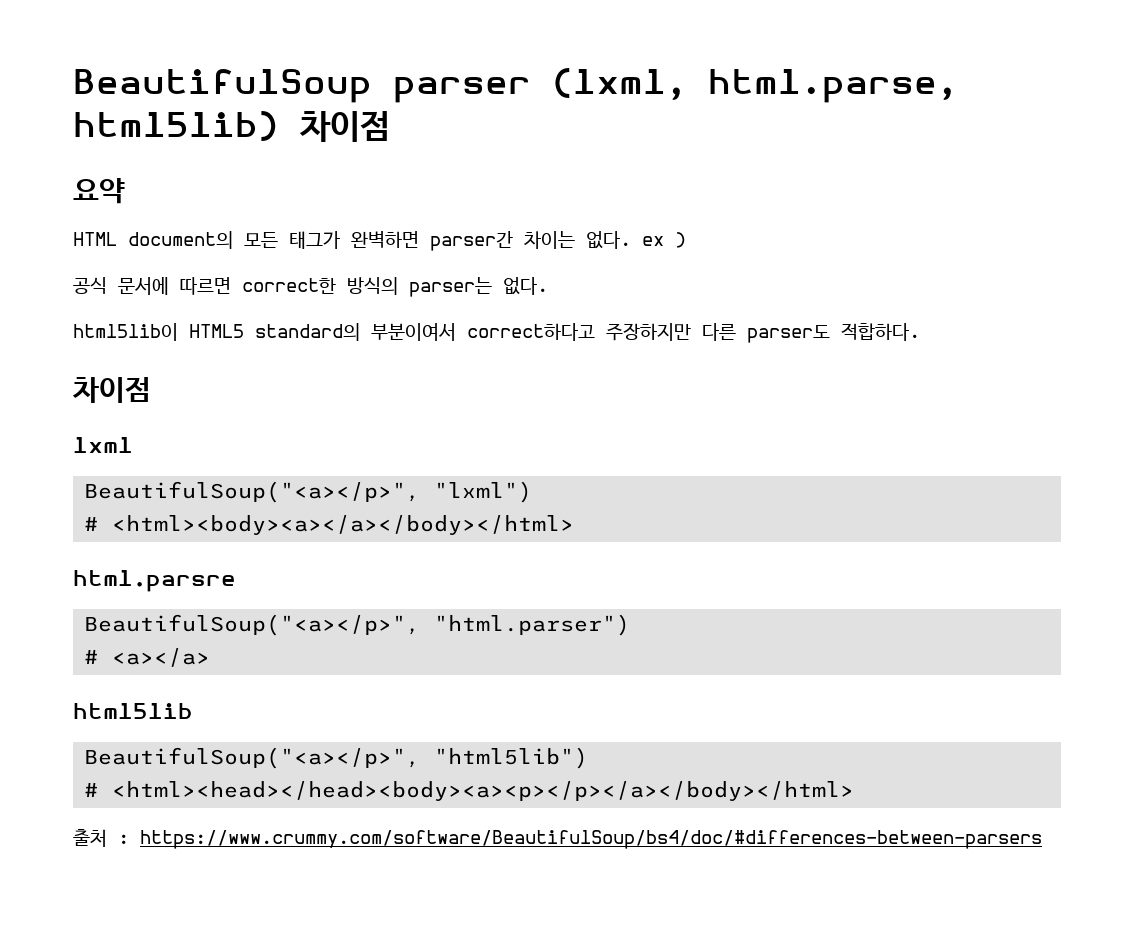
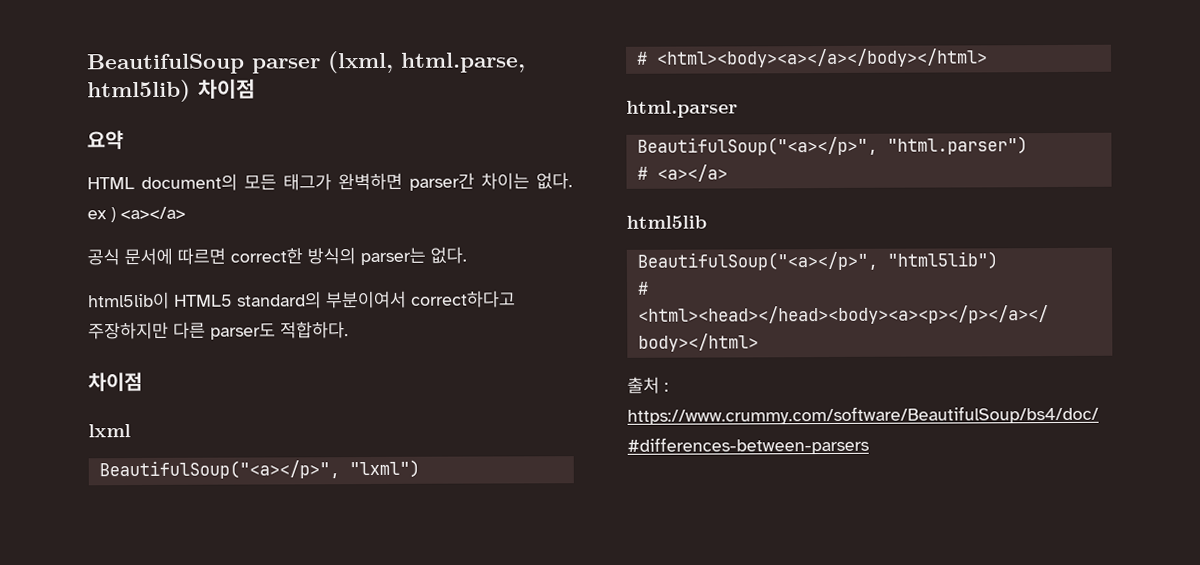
(686, 240) none -> [120,206,186,220] <a></a>
[73,570,236,592] html.parsre -> [626,100,738,118] html.parser

